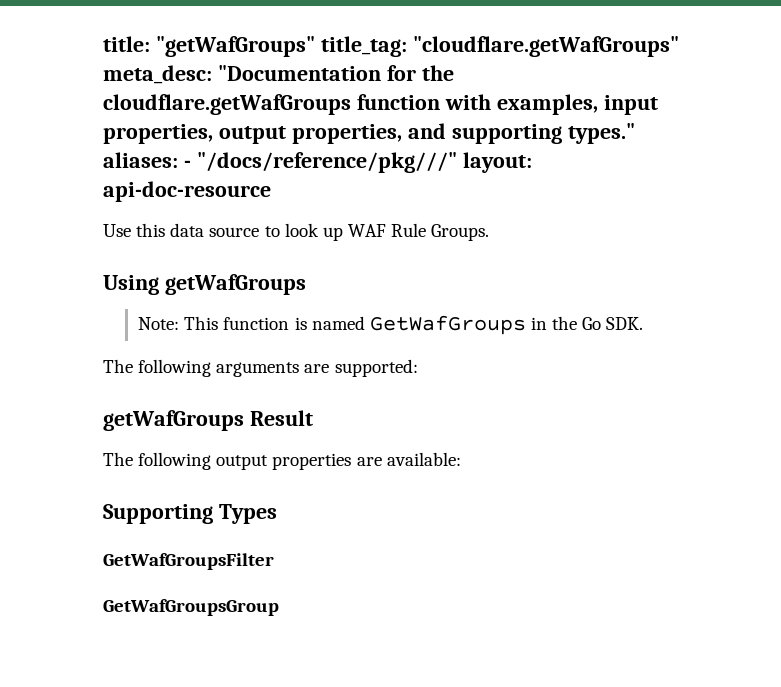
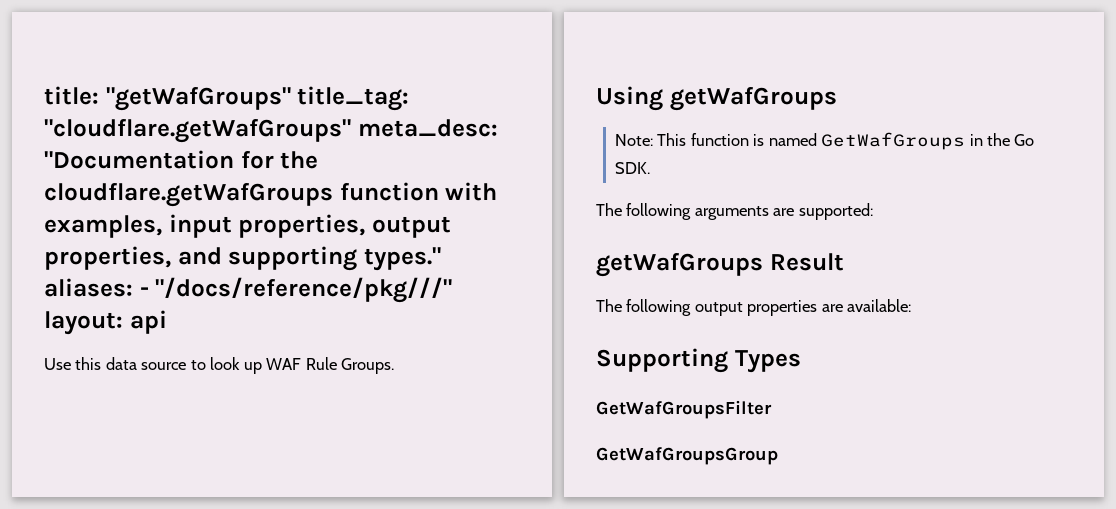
[103,181,271,202] api-doc-resource -> [129,310,167,334] api

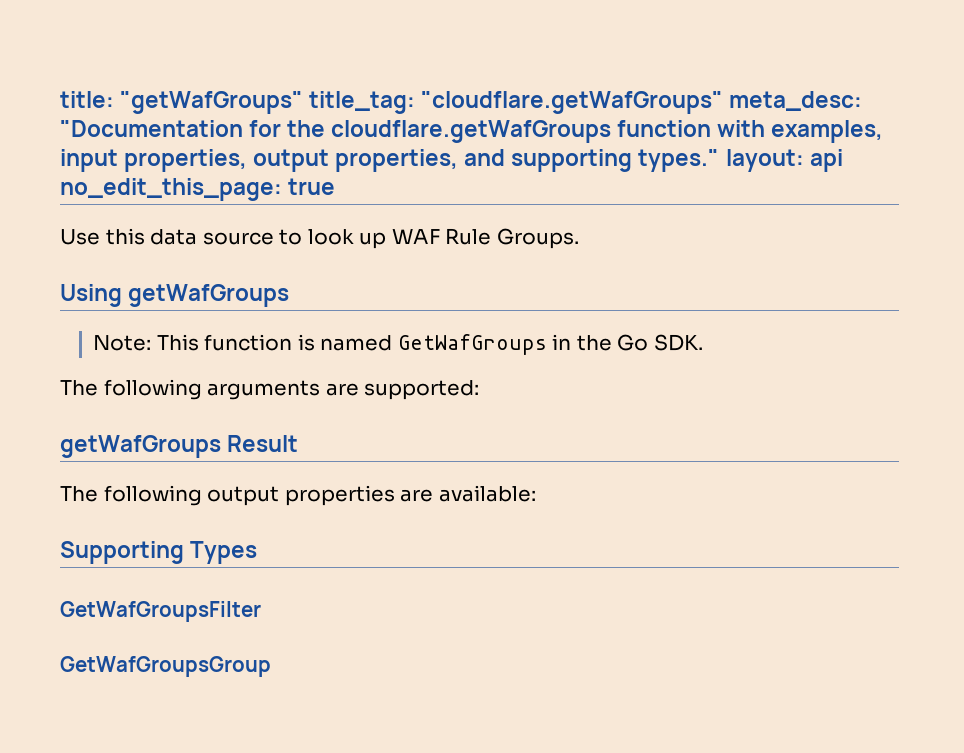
[44,277,453,303] aliases: - "/docs/reference/pkg///" -> (720, 160) none
(167, 322) none -> [60,178,336,201] no_edit_this_page: true

